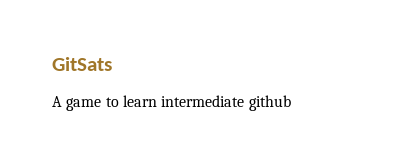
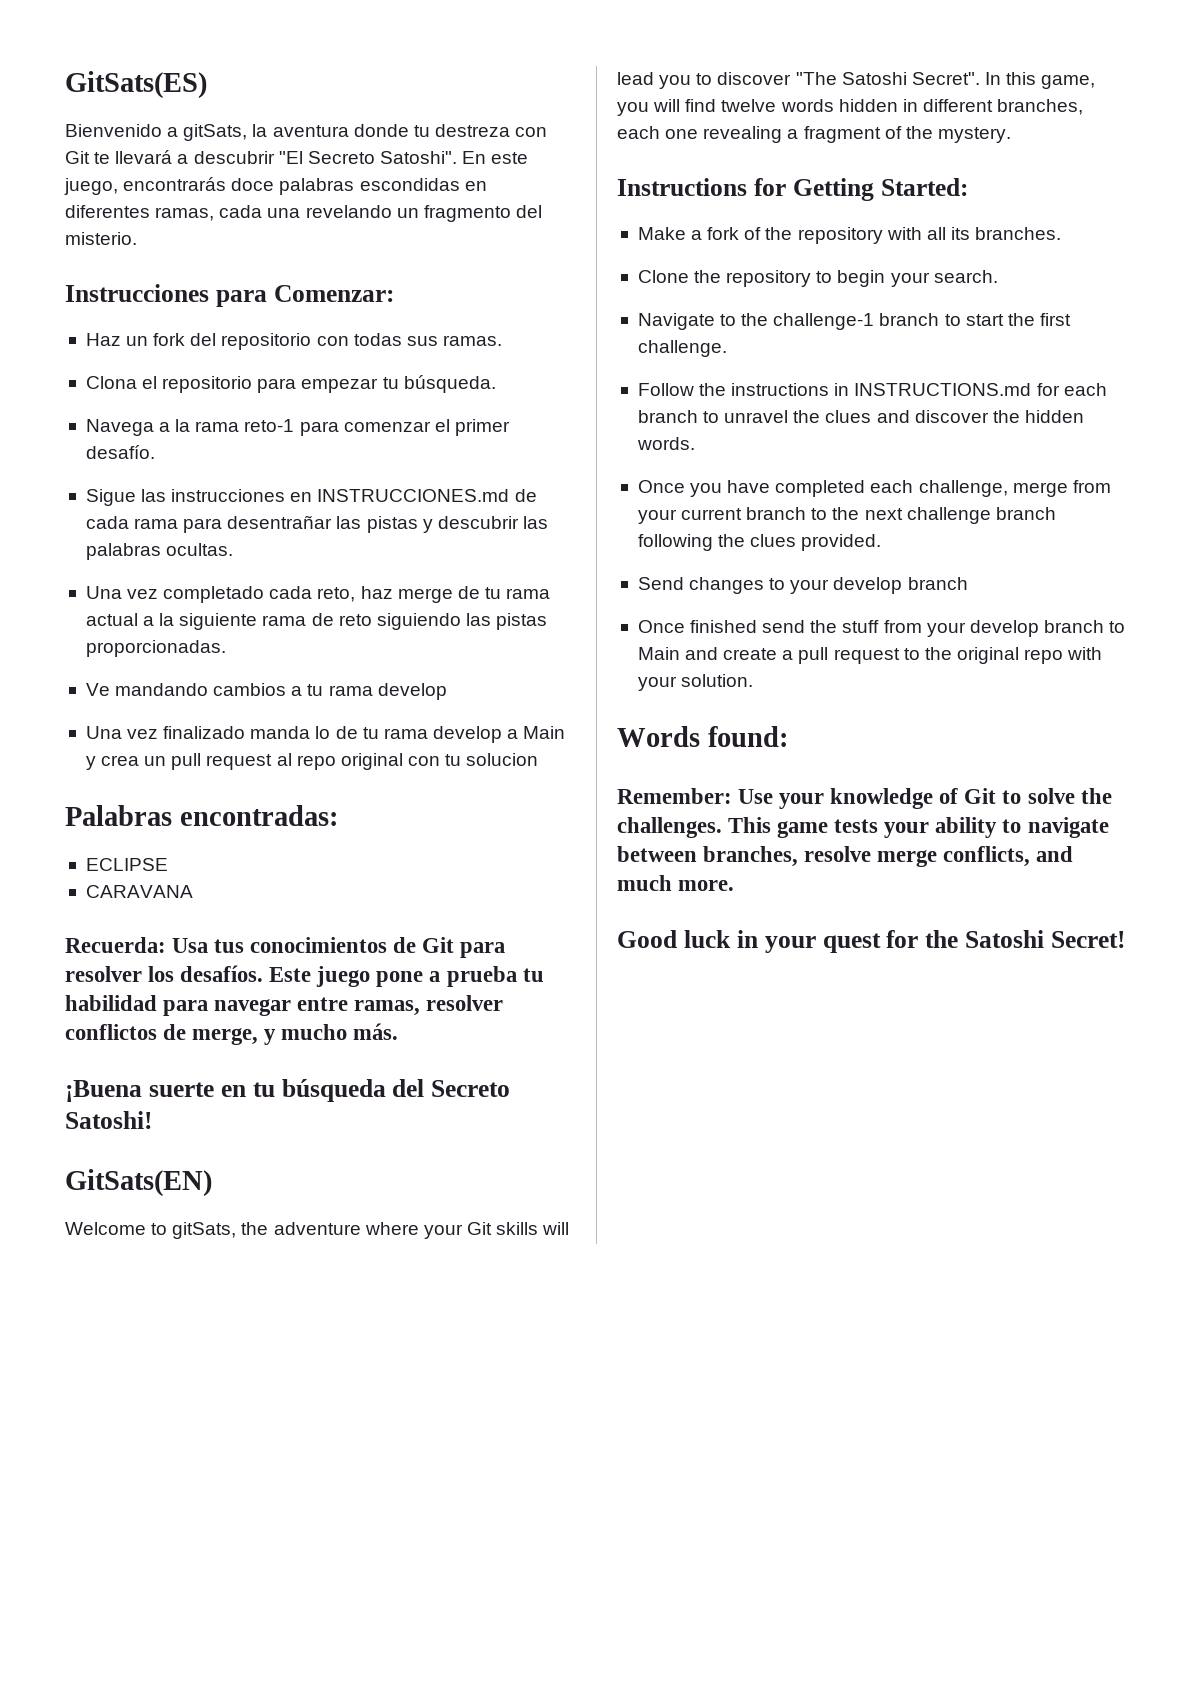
[52,57,112,71] [52,95,291,111] GitSats // A game to learn intermediate github -> [65,71,207,99] [65,124,548,141] [65,150,529,164] [64,177,487,195] [65,205,542,222] [65,232,137,245] [65,284,394,307] [85,333,502,350] [85,375,496,393] [85,419,510,436] [85,445,155,459] [85,489,537,506] [85,515,548,533] [85,543,234,560] [85,586,551,603] [85,613,548,630] [85,640,226,657] [85,683,447,700] [85,726,566,743] [85,753,539,770] [65,805,338,826] [85,858,168,871] [85,885,193,898] [65,937,506,958] [65,965,544,987] [65,995,504,1016] [65,1023,399,1045] [65,1079,511,1102] [65,1111,152,1129] [65,1169,212,1197] [65,1222,570,1239] [617,72,1096,89] [617,99,1084,116] [617,126,1011,143] [617,178,968,201] [637,227,1062,244] [637,270,998,287] [637,313,1071,330] [637,340,727,357] [637,383,1107,396] [637,410,1084,423] [636,437,695,450] [637,480,1111,497] [637,507,1056,524] [637,534,882,551] [637,577,968,594] [637,620,1126,637] [637,647,1103,664] [637,674,754,691] [617,726,788,747] [617,788,1112,809] [617,817,1109,838] [617,846,1074,867] [617,875,735,891] [617,930,1126,953] GitSats(ES) // Bienvenido a gitSats, la aventura donde tu destreza con Git te llevará a descubrir "El Secreto Satoshi". En este juego, encontrarás doce palabras escondidas en diferentes ramas, cada una revelando un fragmento del misterio. // Instrucciones para Comenzar: // Haz un fork del repositorio con todas sus ramas. // Clona el repositorio para empezar tu búsqueda. // Navega a la rama reto-1 para comenzar el primer desafío. // Sigue las instrucciones en INSTRUCCIONES.md de cada rama para desentrañar las pistas y descubrir las palabras ocultas. // Una vez completado cada reto, haz merge de tu rama actual a la siguiente rama de reto siguiendo las pistas proporcionadas. // Ve mandando cambios a tu rama develop // Una vez finalizado manda lo de tu rama develop a Main y crea un pull request al repo original con tu solucion // Palabras encontradas: // ECLIPSE // CARAVANA // Recuerda: Usa tus conocimientos de Git para resolver los desafíos. Este juego pone a prueba tu habilidad para navegar entre ramas, resolver conflictos de merge, y mucho más. // ¡Buena suerte en tu búsqueda del Secreto Satoshi! // GitSats(EN) // Welcome to gitSats, the adventure where your Git skills will lead you to discover "The Satoshi Secret". In this game, you will find twelve words hidden in different branches, each one revealing a fragment of the mystery. // Instructions for Getting Started: // Make a fork of the repository with all its branches. // Clone the repository to begin your search. // Navigate to the challenge-1 branch to start the first challenge. // Follow the instructions in INSTRUCTIONS.md for each branch to unravel the clues and discover the hidden words. // Once you have completed each challenge, merge from your current branch to the next challenge branch following the clues provided. // Send changes to your develop branch // Once finished send the stuff from your develop branch to Main and create a pull request to the original repo with your solution. // Words found: // Remember: Use your knowledge of Git to solve the challenges. This game tests your ability to navigate between branches, resolve merge conflicts, and much more. // Good luck in your quest for the Satoshi Secret!

